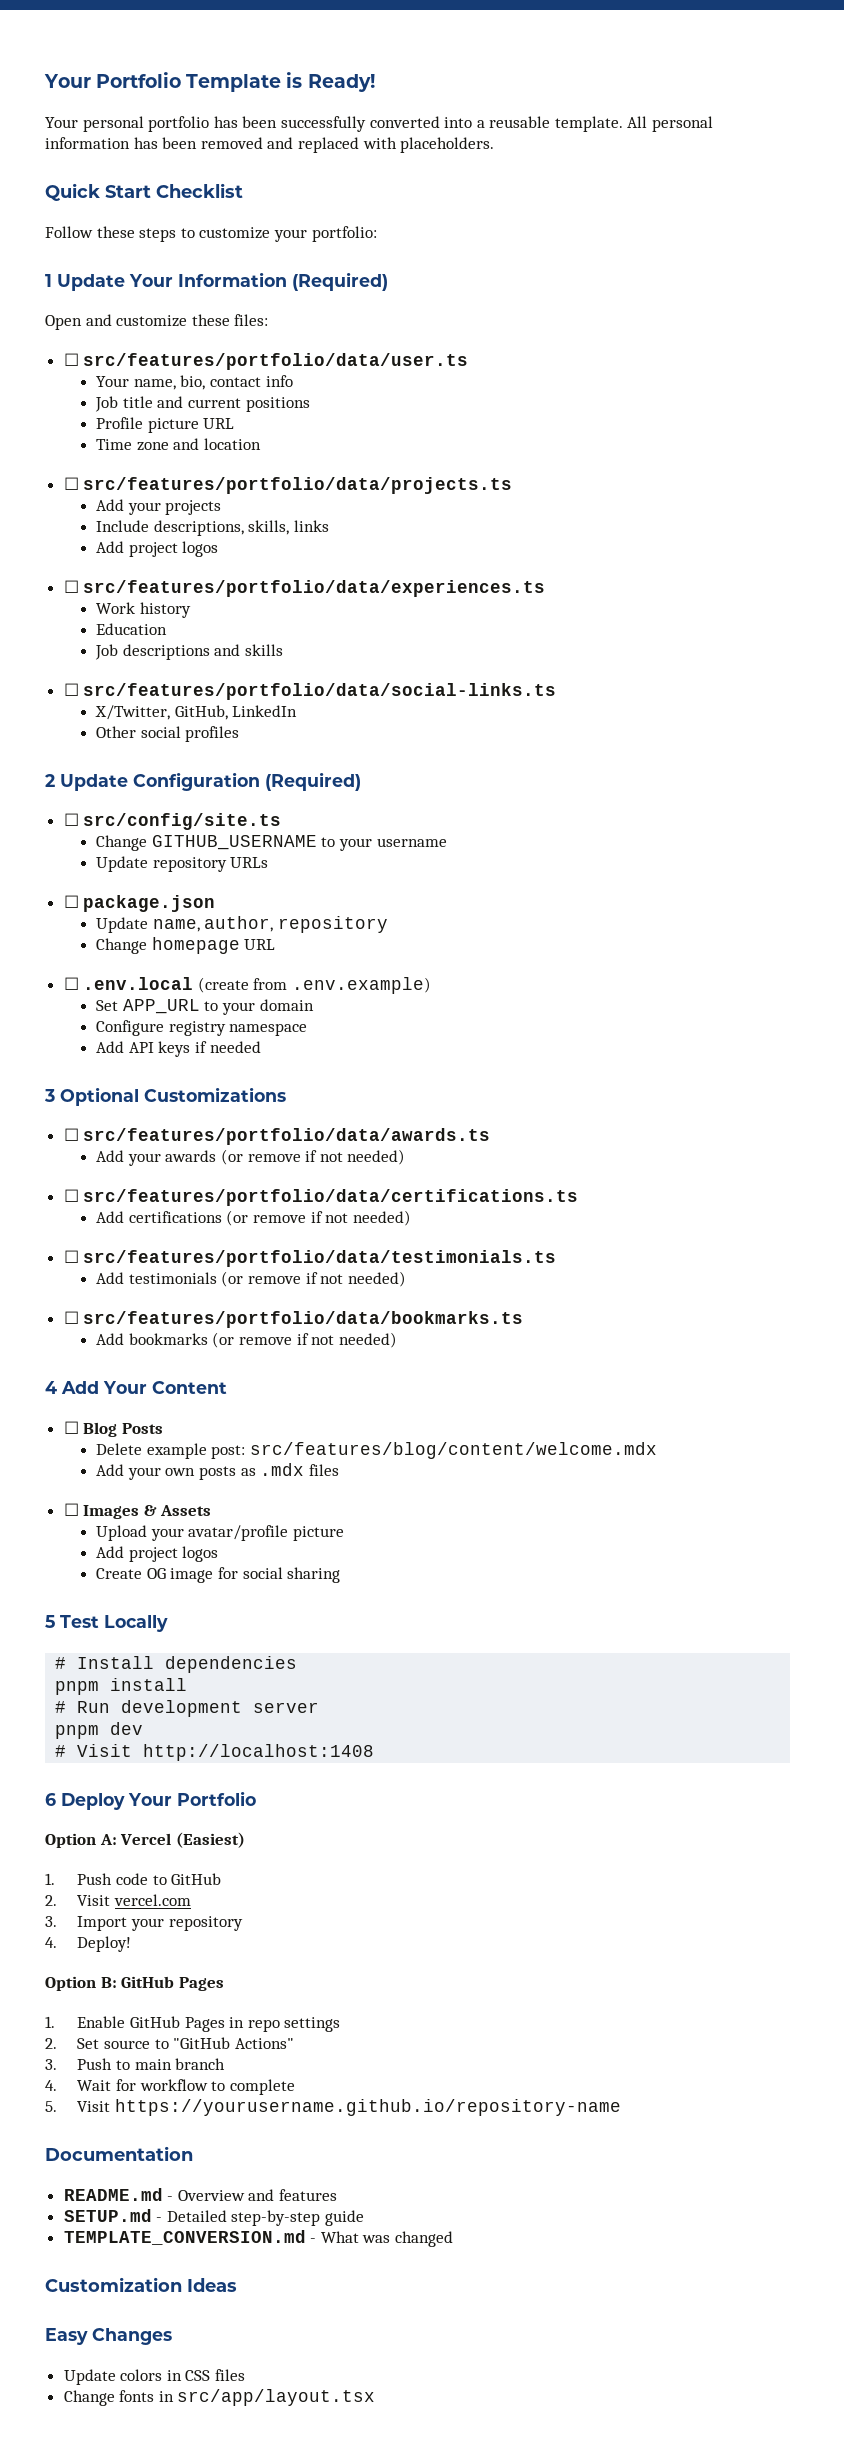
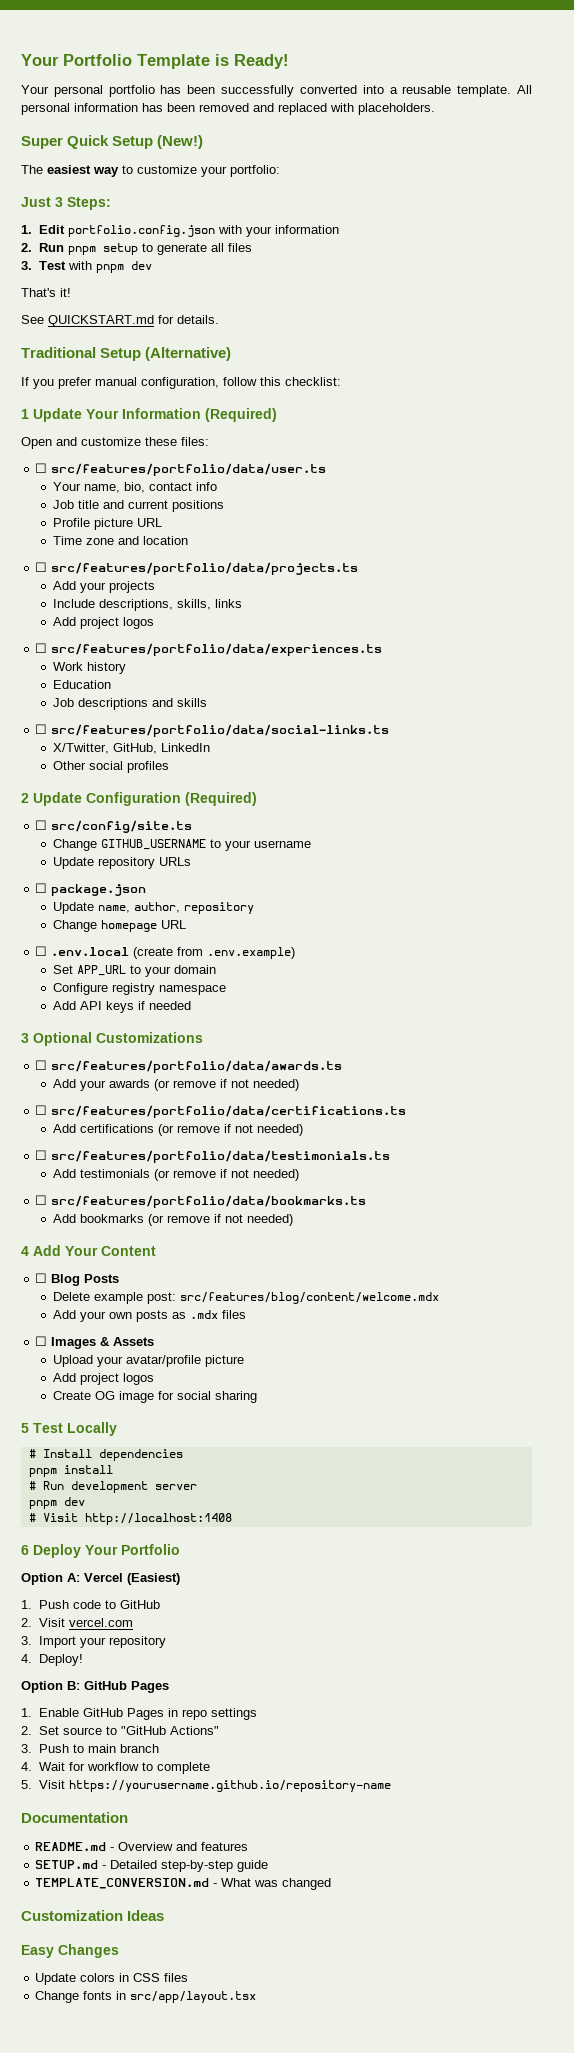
[45,183,243,201] [45,226,377,242] Quick Start Checklist // Follow these steps to customize your portfolio: -> [21,135,204,149] [21,165,280,177] [21,197,111,210] [21,225,339,237] [21,243,252,255] [21,261,152,273] [21,288,71,297] [21,315,219,327] [21,347,232,361] [21,377,341,389] Super Quick Setup (New!) // The easiest way to customize your portfolio: // Just 3 Steps: // 1. Edit portfolio.config.json with your information // 2. Run pnpm setup to generate all files // 3. Test with pnpm dev // That's it! // See QUICKSTART.md for details. // Traditional Setup (Alternative) // If you prefer manual configuration, follow this checklist:

